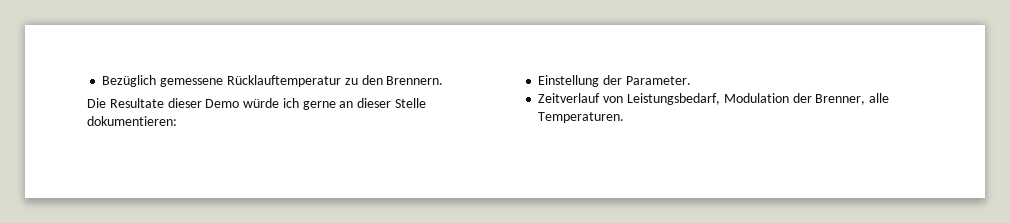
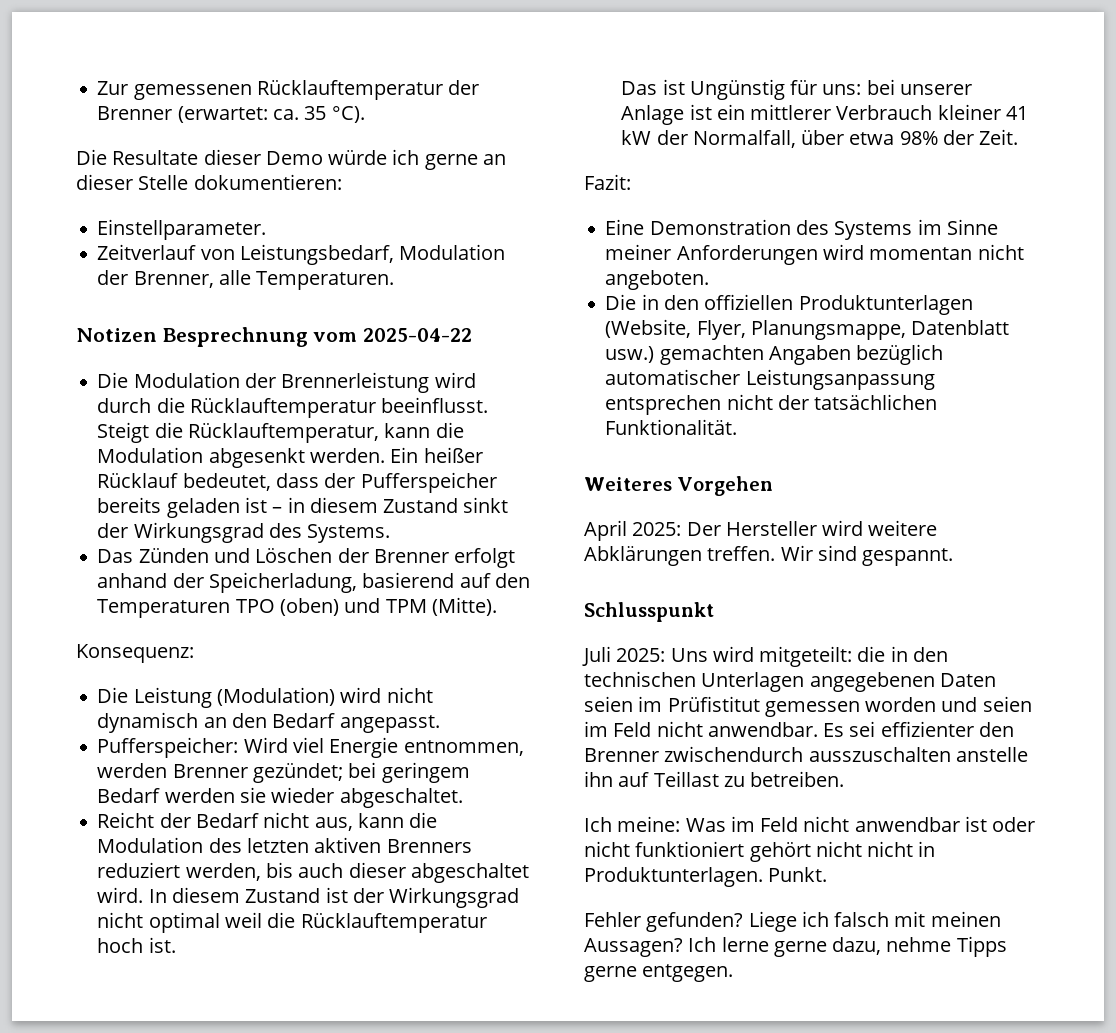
[102,75,444,87] Bezüglich gemessene Rücklauftemperatur zu den Brennern. -> [97,80,480,100] [97,106,365,123] Zur gemessenen Rücklauftemperatur der Brenner (erwartet: ca. 35 °C).
[538,75,691,87] Einstellung der Parameter. -> [97,219,267,240] Einstellparameter.
(625, 117) none -> [76,327,473,347] [97,372,476,393] [97,397,489,418] [97,422,464,443] [97,447,483,468] [97,472,497,493] [97,497,509,518] [97,522,391,543] [97,548,516,568] [97,572,530,593] [97,597,497,618] [76,644,194,663] [97,687,433,708] [97,712,440,733] [97,737,524,758] [97,762,470,783] [97,787,463,808] [97,812,438,831] [97,837,472,853] [97,862,529,883] [97,887,520,908] [97,912,487,933] [97,937,176,953] [621,79,972,100] [621,104,1028,125] [621,129,1019,148] [584,174,631,190] [605,219,998,240] [605,244,1024,265] [605,270,710,290] [605,294,973,315] [605,319,1010,340] [605,344,944,365] [605,369,935,390] [605,394,938,415] [605,419,738,435] [584,476,774,496] [584,520,938,541] [584,545,954,566] [584,602,714,622] [582,646,948,667] [584,671,996,692] [584,696,1032,717] [584,721,1014,737] [584,746,1028,762] [584,771,845,787] [584,816,1036,832] [584,841,936,862] [584,867,828,887] [584,911,1001,932] [584,936,1007,957] [584,964,734,982] // Notizen Besprechnung vom 2025-04-22 // Die Modulation der Brennerleistung wird durch die Rücklauftemperatur beeinflusst. Steigt die Rücklauftemperatur, kann die Modulation abgesenkt werden. Ein heißer Rücklauf bedeutet, dass der Pufferspeicher bereits geladen ist – in diesem Zustand sinkt der Wirkungsgrad des Systems. // Das Zünden und Löschen der Brenner erfolgt anhand der Speicherladung, basierend auf den Temperaturen TPO (oben) und TPM (Mitte). // Konsequenz: // Die Leistung (Modulation) wird nicht dynamisch an den Bedarf angepasst. // Pufferspeicher: Wird viel Energie entnommen, werden Brenner gezündet; bei geringem Bedarf werden sie wieder abgeschaltet. // Reicht der Bedarf nicht aus, kann die Modulation des letzten aktiven Brenners reduziert werden, bis auch dieser abgeschaltet wird. In diesem Zustand ist der Wirkungsgrad nicht optimal weil die Rücklauftemperatur hoch ist. // Das ist Ungünstig für uns: bei unserer Anlage ist ein mittlerer Verbrauch kleiner 41 kW der Normalfall, über etwa 98% der Zeit. // Fazit: // Eine Demonstration des Systems im Sinne meiner Anforderungen wird momentan nicht angeboten. // Die in den offiziellen Produktunterlagen (Website, Flyer, Planungsmappe, Datenblatt usw.) gemachten Angaben bezüglich automatischer Leistungsanpassung entsprechen nicht der tatsächlichen Funktionalität. // Weiteres Vorgehen // April 2025: Der Hersteller wird weitere Abklärungen treffen. Wir sind gespannt. // Schlusspunkt // Juli 2025: Uns wird mitgeteilt: die in den technischen Unterlagen angegebenen Daten seien im Prüfistitut gemessen worden und seien im Feld nicht anwendbar. Es sei effizienter den Brenner zwischendurch ausszuschalten anstelle ihn auf Teillast zu betreiben. // Ich meine: Was im Feld nicht anwendbar ist oder nicht funktioniert gehört nicht nicht in Produktunterlagen. Punkt. // Fehler gefunden? Liege ich falsch mit meinen Aussagen? Ich lerne gerne dazu, nehme Tipps gerne entgegen.

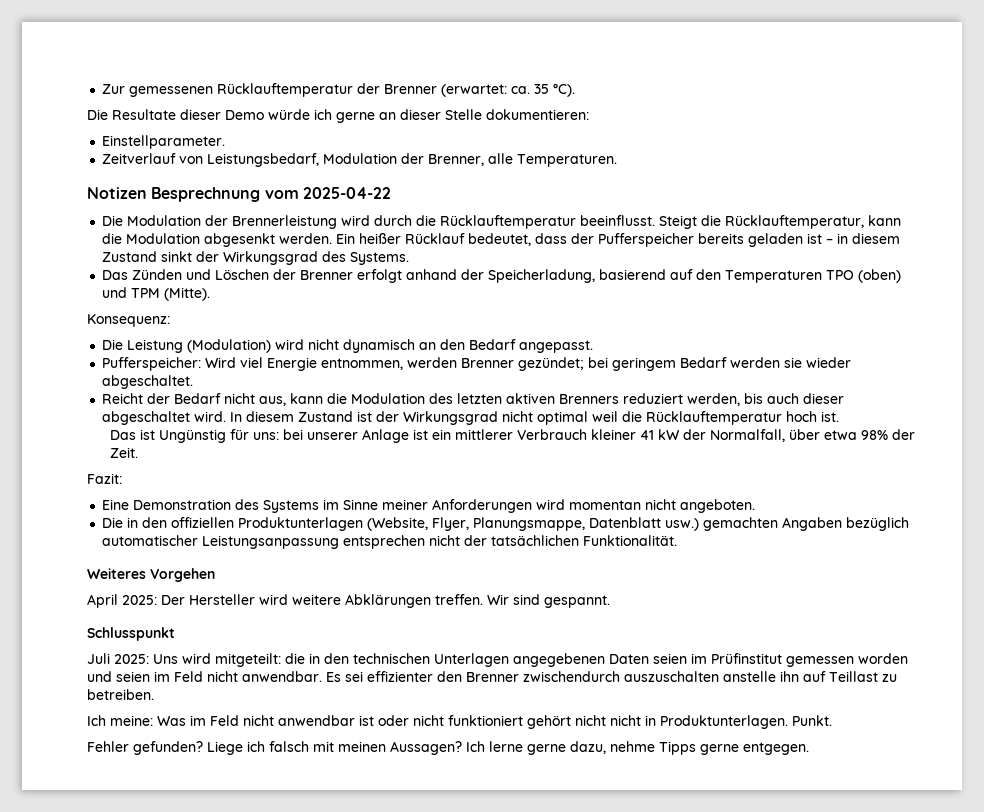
[667,696,760,712] Prüfistitut -> [711,653,782,664] Prüfinstitut
[808,747,951,762] ausszuschalten -> [624,671,719,682] auszuschalten

